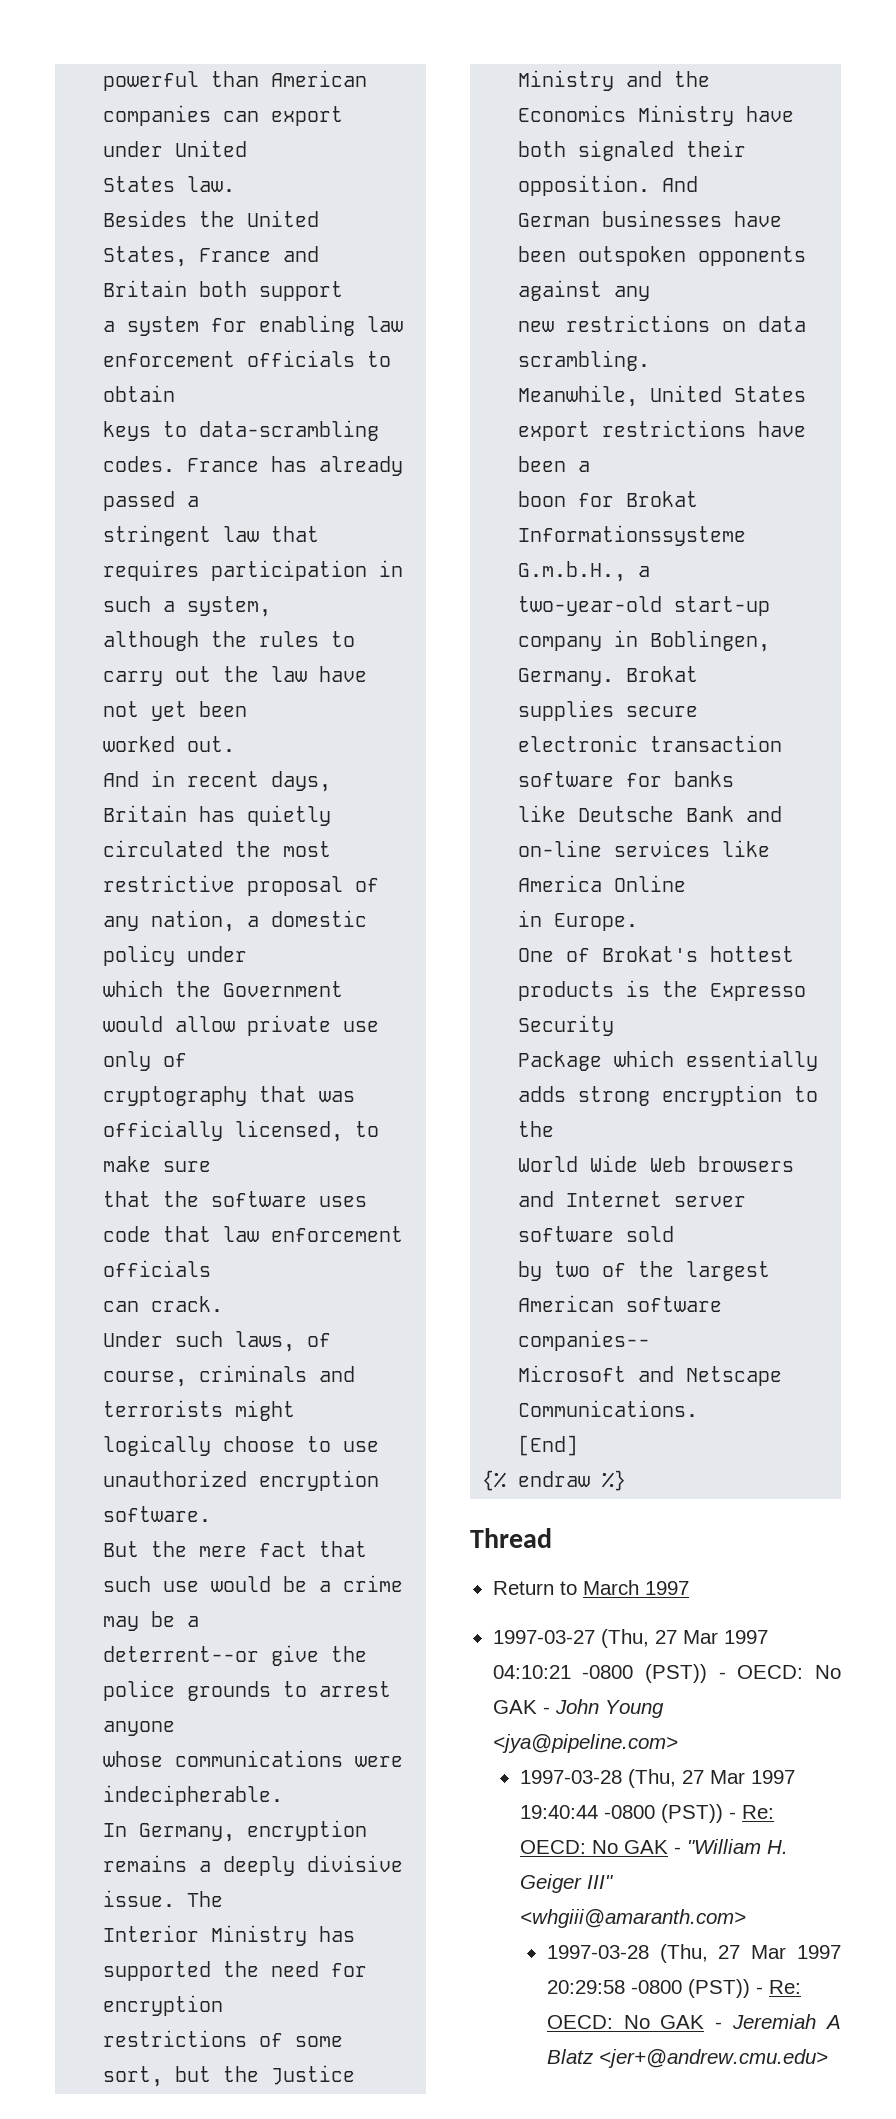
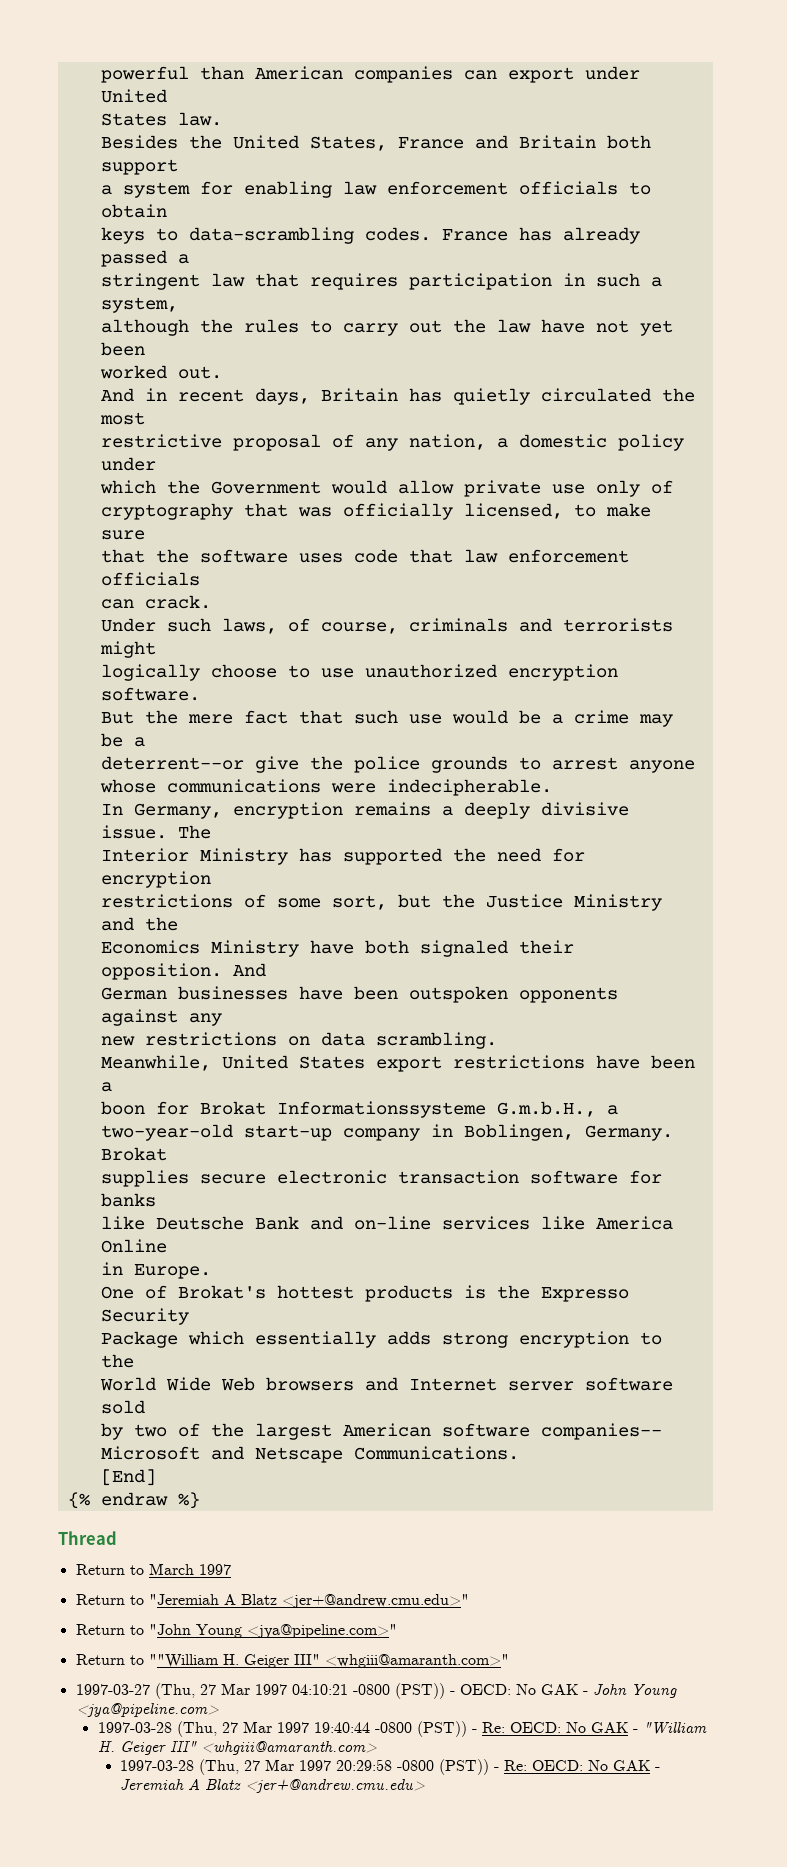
(689, 1588) none -> [75,1594,469,1608] [75,1624,397,1638] [75,1654,509,1668] // Return to "Jeremiah A Blatz <jer+@andrew.cmu.edu>" // Return to "John Young <jya@pipeline.com>" // Return to ""William H. Geiger III" <whgiii@amaranth.com>"

